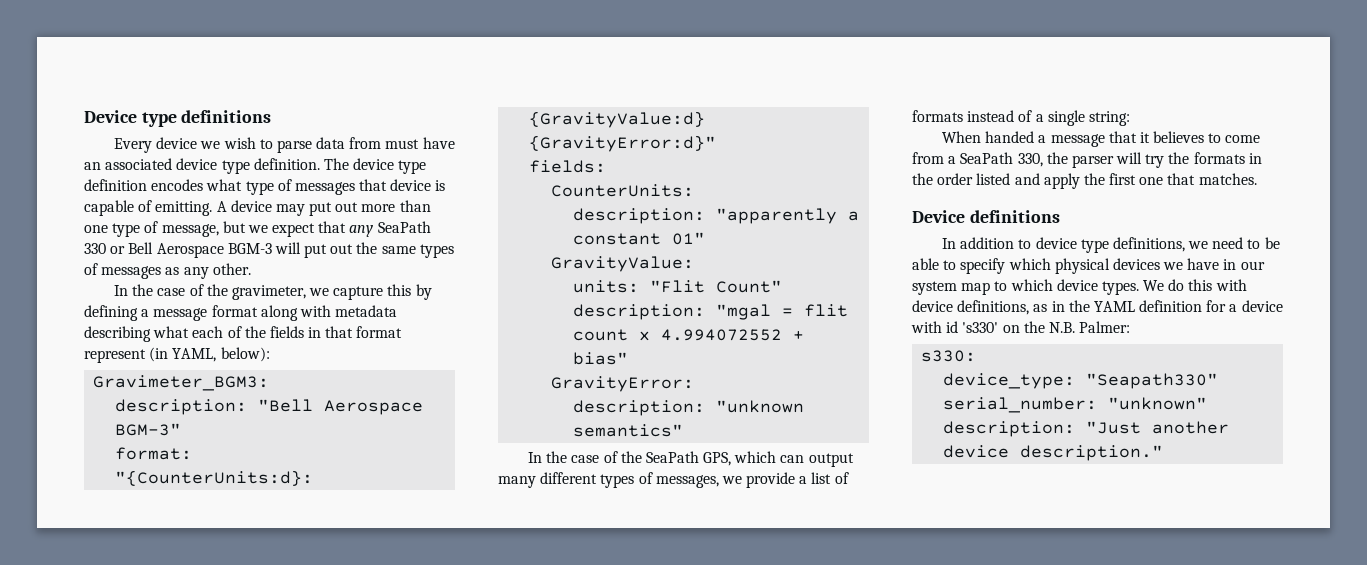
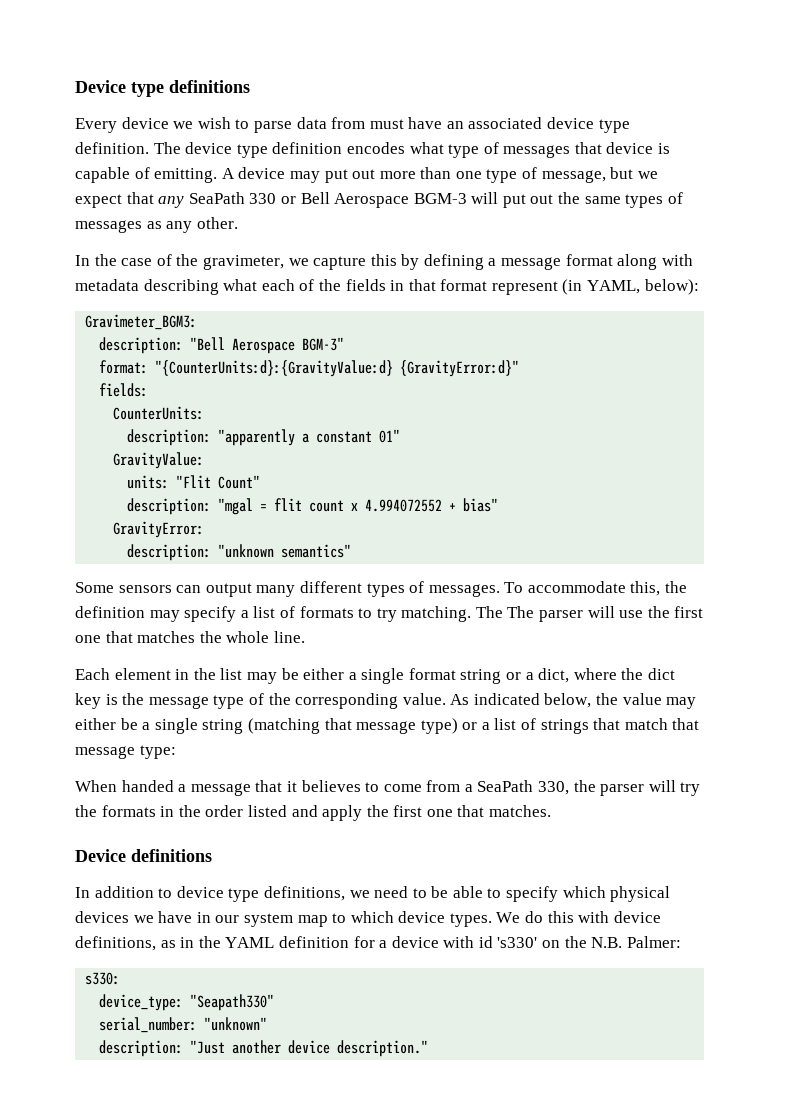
[527,451,777,466] In the case of the SeaPath GPS, which -> [75,582,172,593] Some sensors
[655,472,849,488] [912,110,1130,126] messages, we provide a list of formats instead of a single string: -> [428,581,688,597] [75,606,704,622] [75,631,305,643] [75,668,676,684] [75,693,697,709] [75,718,700,734] [75,745,176,759] messages. To accommodate this, the definition may specify a list of formats to try matching. The The parser will use the first one that matches the whole line. // Each element in the list may be either a single format string or a dict, where the dict key is the message type of the corresponding value. As indicated below, the value may either be a single string (matching that message type) or a list of strings that match that message type:

